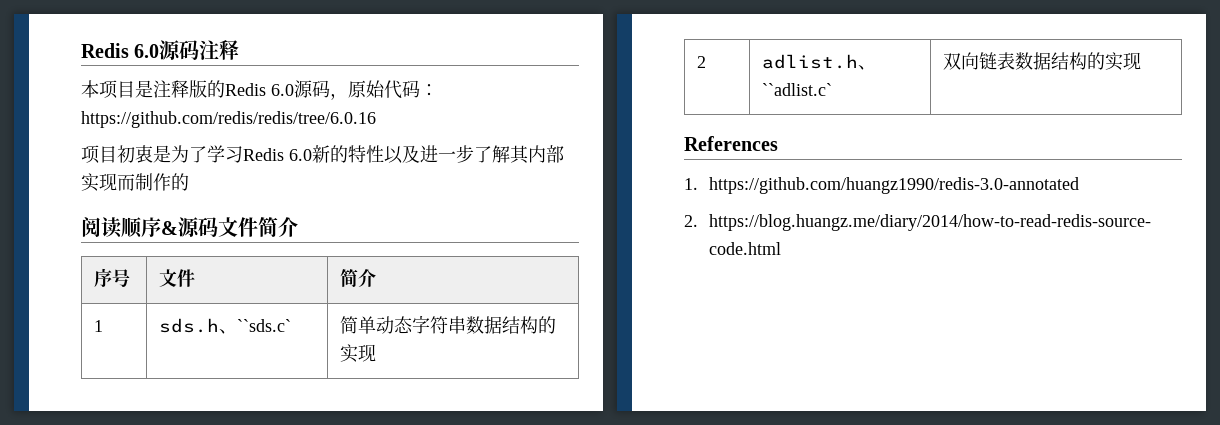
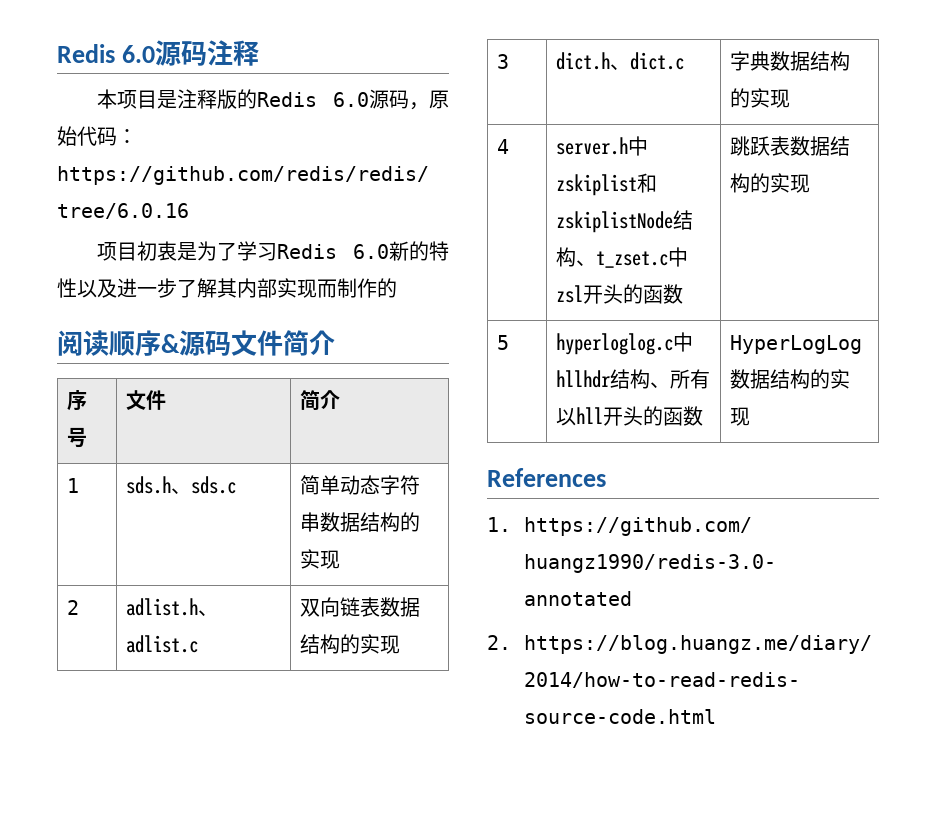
[236,319,291,332] ``sds.c` -> [191,476,237,494] sds.c
[761,83,832,96] ``adlist.c` -> [126,635,199,653] adlist.c
(1141, 61) none -> [497,54,510,69] [556,52,685,70] [730,51,851,71] [730,88,791,108] [497,139,510,154] [556,136,649,156] [556,173,658,196] [556,210,694,233] [556,247,689,268] [556,284,684,304] [730,136,851,156] [730,173,811,193] [497,335,510,350] [556,332,694,355] [556,369,711,389] [556,406,704,426] [730,335,863,354] [730,369,851,389] [730,407,751,426] // 3 | dict.h、dict.c | 字典数据结构的实现 // 4 | server.h中zskiplist和zskiplistNode结构、t_zset.c中zsl开头的函数 | 跳跃表数据结构的实现 // 5 | hyperloglog.c中hllhdr结构、所有以hll开头的函数 | HyperLogLog数据结构的实现

